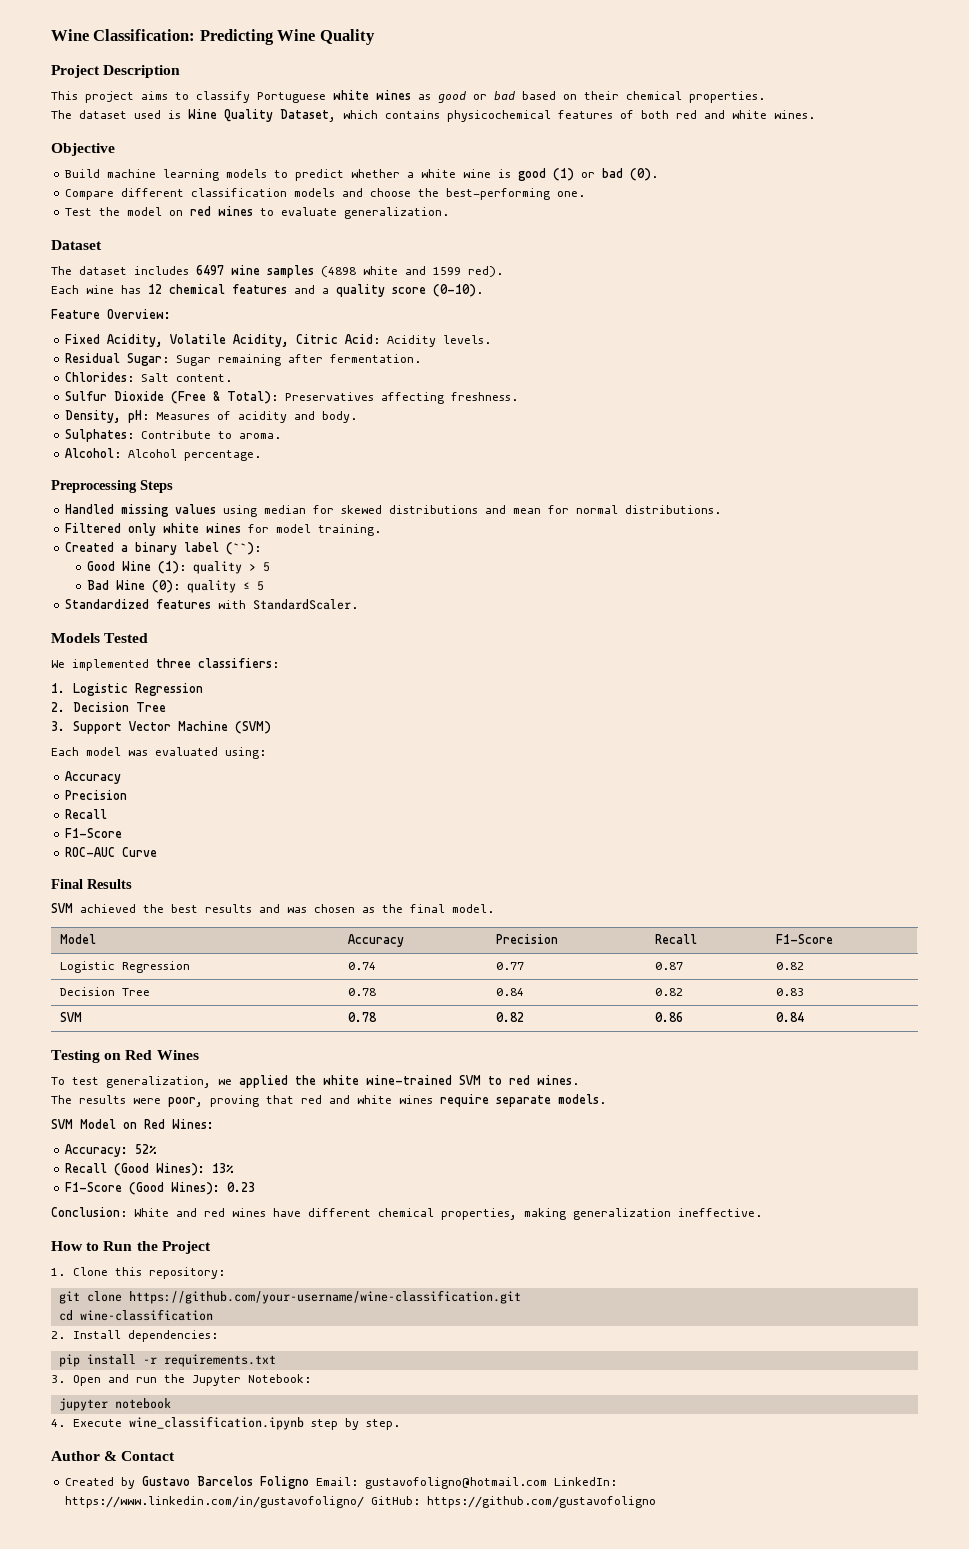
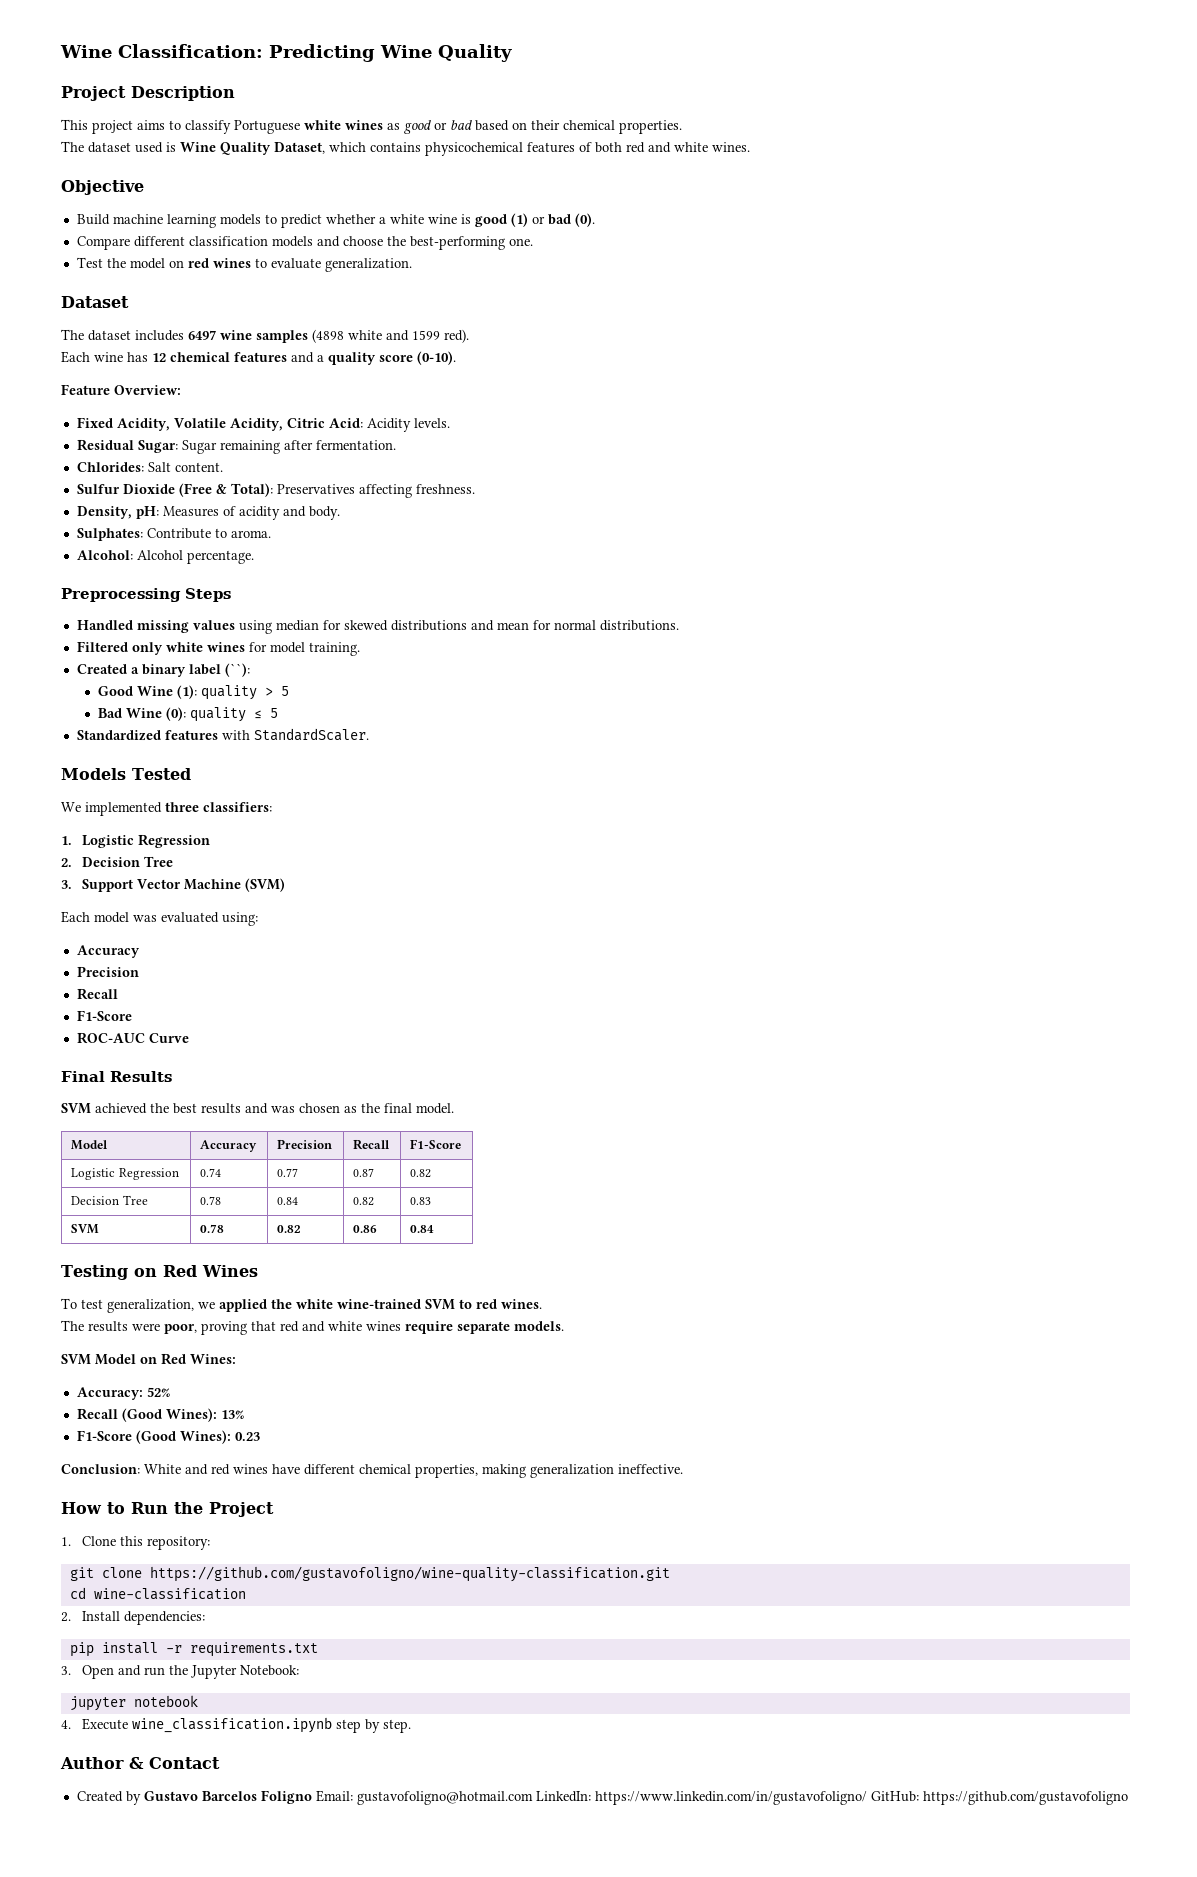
[128,1290,521,1304] https://github.com/your-username/wine-classification.git -> [149,1566,670,1582] https://github.com/gustavofoligno/wine-quality-classification.git

